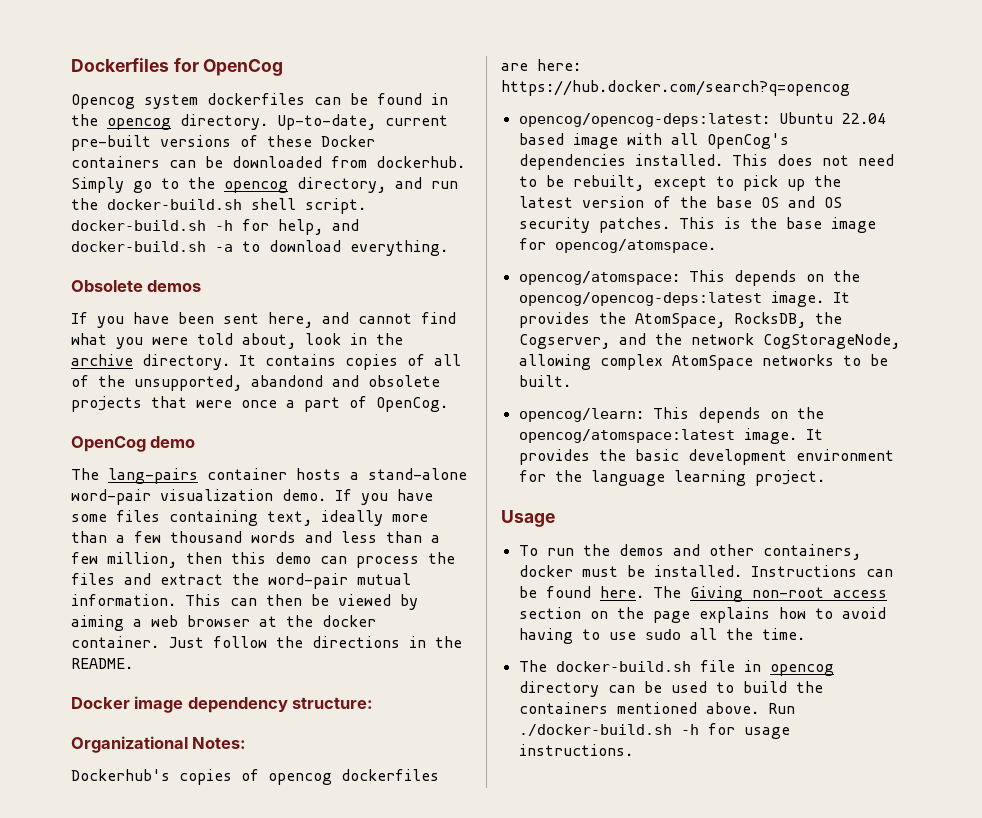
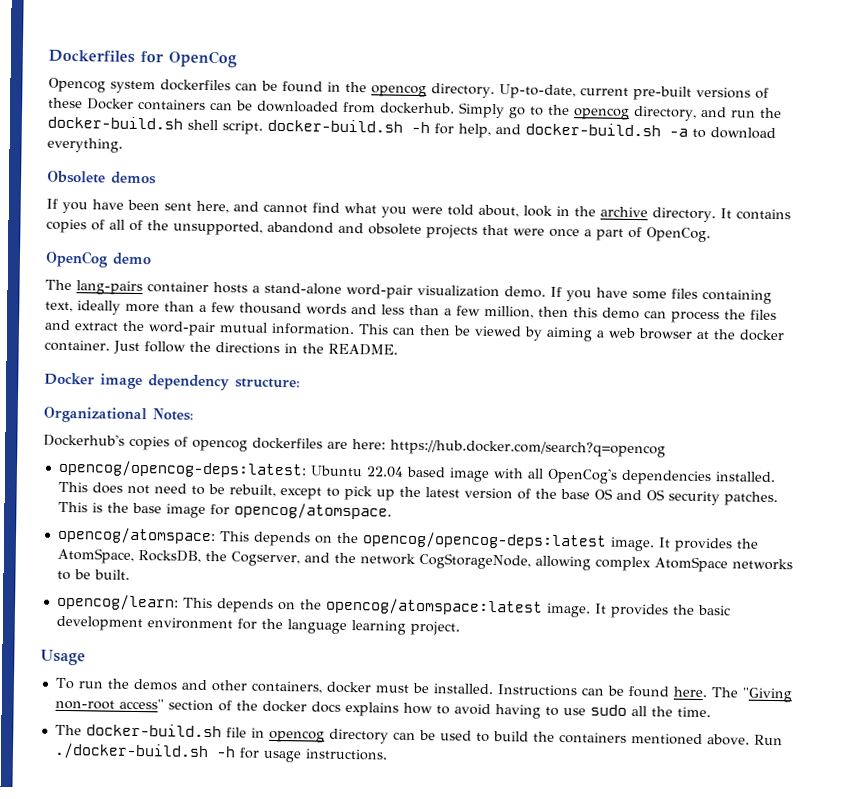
[689,586,887,602] [518,607,690,623] Giving non-root access section on the page -> [741,687,792,703] [54,698,341,713] "Giving non-root access" section of the docker docs

